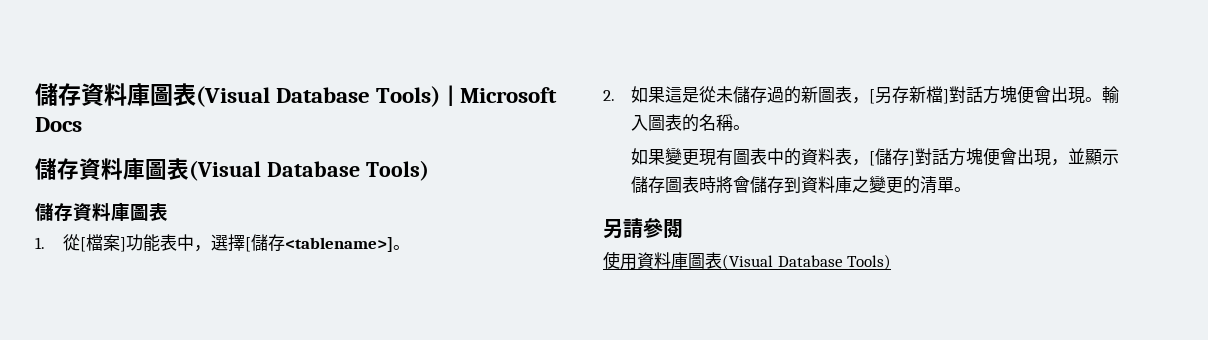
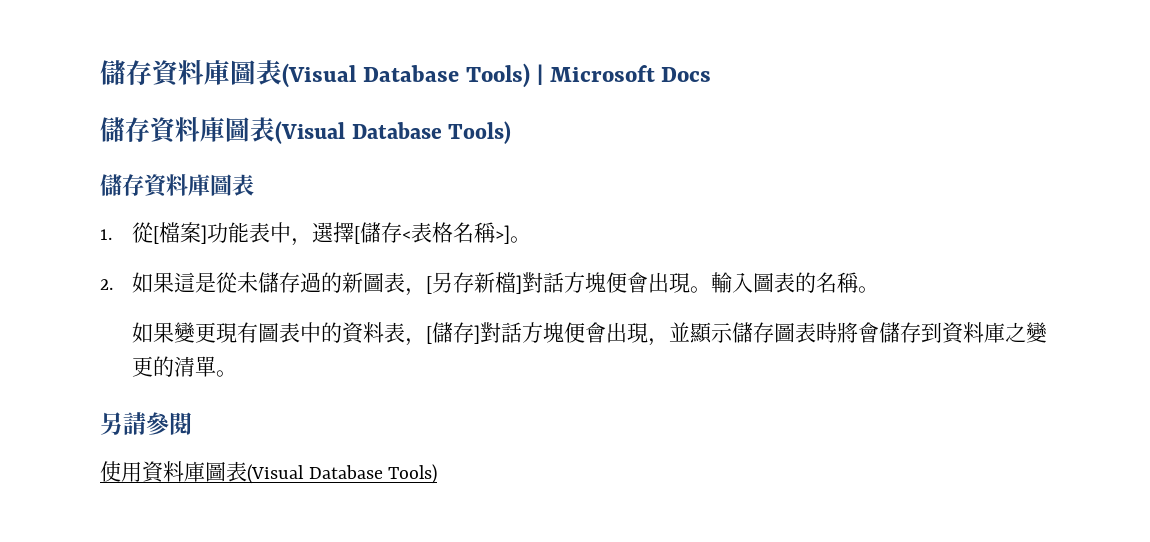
[284,237,393,252] <tablename>] -> [402,222,511,244] <表格名稱>]

